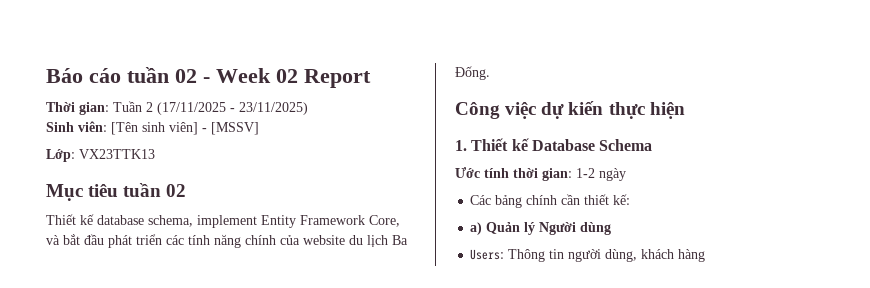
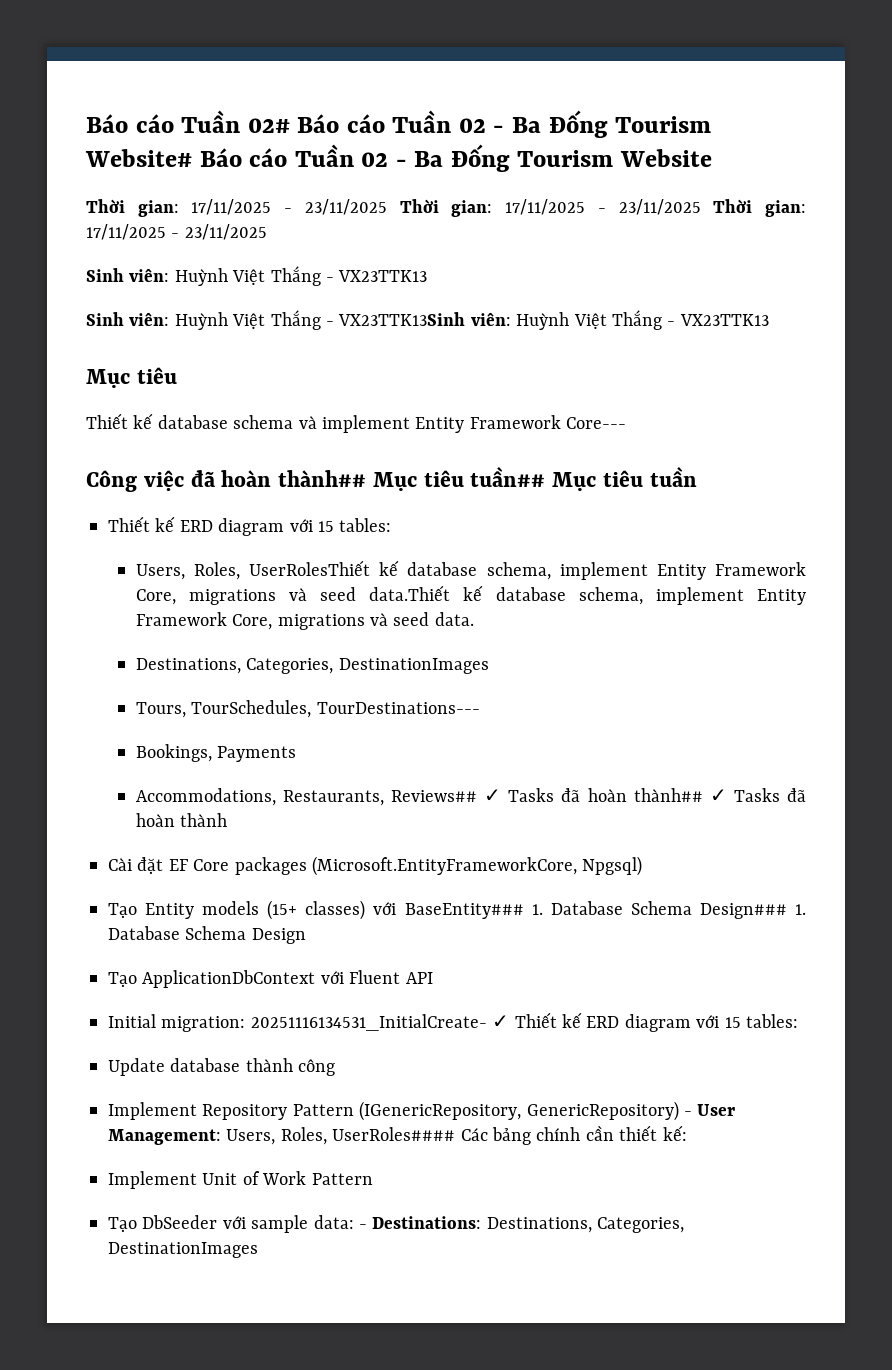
[46,67,371,88] [46,101,308,115] [46,121,259,135] [46,149,75,162] Báo cáo tuần 02 - Week 02 Report // Thời gian: Tuần 2 (17/11/2025 - 23/11/2025) // Sinh viên: [Tên sinh viên] - [MSSV] // Lớp: -> [86,110,712,138] [85,144,713,172] [86,199,807,217] [86,224,267,240] [86,266,428,286] [86,310,676,330] Báo cáo Tuần 02# Báo cáo Tuần 02 - Ba Đống Tourism Website# Báo cáo Tuần 02 - Ba Đống Tourism Website // Thời gian: 17/11/2025 - 23/11/2025 Thời gian: 17/11/2025 - 23/11/2025 Thời gian: 17/11/2025 - 23/11/2025 // Sinh viên: Huỳnh Việt Thắng - VX23TTK13 // Sinh viên: Huỳnh Việt Thắng - VX23TTK13Sinh viên: Huỳnh Việt Thắng -
[123,183,187,197] tuần 02 -> (177, 375) none
[148,215,400,228] [46,234,408,248] [455,66,490,80] [455,101,685,119] [455,138,653,151] [455,167,626,181] schema, implement Entity Framework Core, và bắt đầu phát triển các tính năng chính của website du lịch Ba Đống. // Công việc dự kiến thực hiện // 1. Thiết kế Database Schema // Ước tính thời gian: 1-2 ngày // -> [233,415,627,433] [86,467,697,492] [108,516,392,536] [135,560,806,580] [135,585,806,605] [135,612,474,630] [135,658,489,674] [135,700,480,718] [135,744,297,762] [135,788,806,806] [135,813,228,827] [108,856,643,876] [108,900,807,920] [108,926,306,944] [108,970,433,988] [108,1012,798,1032] [108,1058,336,1076] [108,1101,736,1121] [108,1127,456,1145] schema và implement Entity Framework Core--- // Công việc đã hoàn thành## Mục tiêu tuần## Mục tiêu tuần // Thiết kế ERD diagram với 15 tables: // Users, Roles, UserRolesThiết kế database schema, implement Entity Framework Core, migrations và seed data.Thiết kế database schema, implement Entity Framework Core, migrations và seed data. // Destinations, Categories, DestinationImages // Tours, TourSchedules, TourDestinations--- // Bookings, Payments // Accommodations, Restaurants, Reviews## ✓ Tasks đã hoàn thành## ✓ Tasks đã hoàn thành // Cài đặt EF Core packages (Microsoft.EntityFrameworkCore, Npgsql) // Tạo Entity models (15+ classes) với BaseEntity### 1. Database Schema Design### 1. Database Schema Design // Tạo ApplicationDbContext với Fluent API // Initial migration: 20251116134531_InitialCreate- ✓ Thiết kế ERD diagram với 15 tables: // Update database thành công // Implement Repository Pattern (IGenericRepository, GenericRepository) - User Management: Users, Roles, UserRoles####
[470,222,612,235] [470,249,706,262] a) Quản lý Người dùng // Users: Thông tin người dùng, khách hàng -> [108,1171,373,1189] [108,1215,685,1233] [108,1242,258,1258] Implement Unit of Work Pattern // Tạo DbSeeder với sample data: - Destinations: Destinations, Categories, DestinationImages

